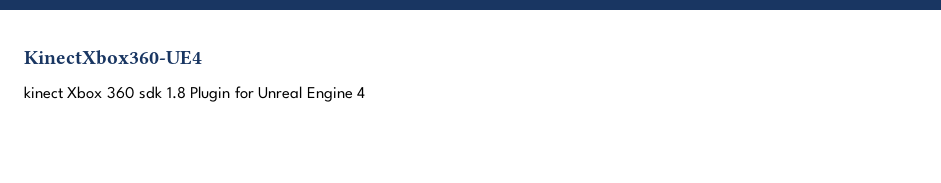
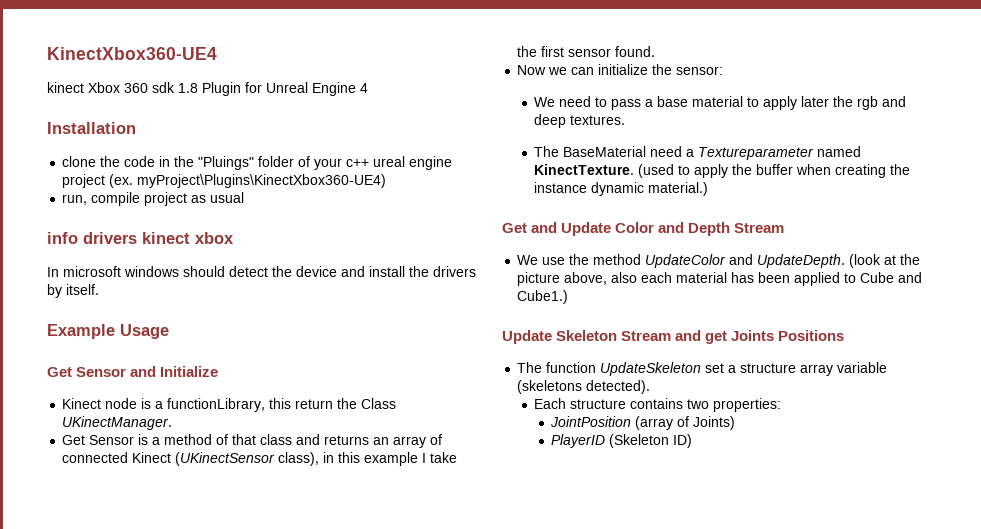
(366, 92) none -> [47,122,136,134] [62,156,453,170] [62,174,387,188] [62,192,245,206] [47,232,234,244] [47,266,476,277] [47,284,99,298] [47,324,169,339] [47,366,219,377] [62,398,397,412] [62,416,173,430] [62,434,443,448] [62,452,458,466] [517,46,656,57] [517,64,724,75] [534,96,907,110] [534,114,626,128] [534,146,862,160] [534,164,911,178] [534,182,709,196] [502,222,785,236] [517,254,921,268] [517,272,923,286] [517,290,569,304] [502,330,845,344] [517,362,888,376] [517,380,651,394] [534,398,782,412] [550,416,736,430] [551,434,693,448] // Installation // clone the code in the "Pluings" folder of your c++ ureal engine project (ex. myProject\Plugins\KinectXbox360-UE4) // run, compile project as usual // info drivers kinect xbox // In microsoft windows should detect the device and install the drivers by itself. // Example Usage // Get Sensor and Initialize // Kinect node is a functionLibrary, this return the Class UKinectManager. // Get Sensor is a method of that class and returns an array of connected Kinect (UKinectSensor class), in this example I take the first sensor found. // Now we can initialize the sensor: // We need to pass a base material to apply later the rgb and deep textures. // The BaseMaterial need a Textureparameter named KinectTexture. (used to apply the buffer when creating the instance dynamic material.) // Get and Update Color and Depth Stream // We use the method UpdateColor and UpdateDepth. (look at the picture above, also each material has been applied to Cube and Cube1.) // Update Skeleton Stream and get Joints Positions // The function UpdateSkeleton set a structure array variable (skeletons detected). // Each structure contains two properties: // JointPosition (array of Joints) // PlayerID (Skeleton ID)

